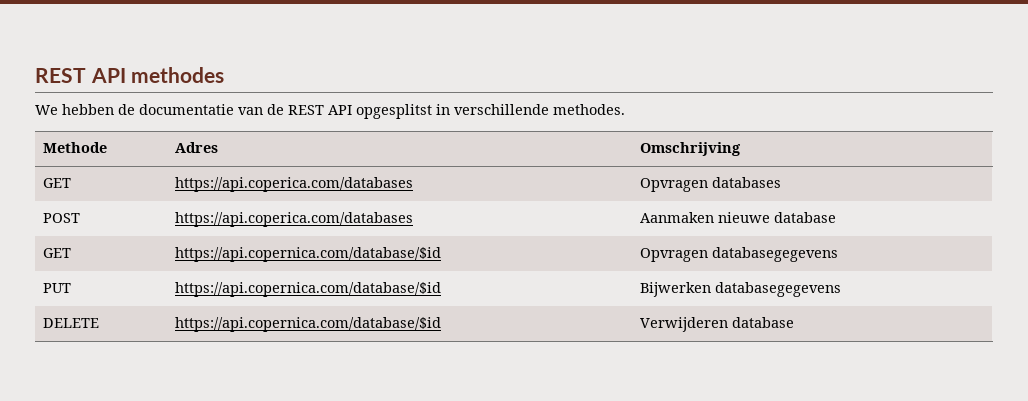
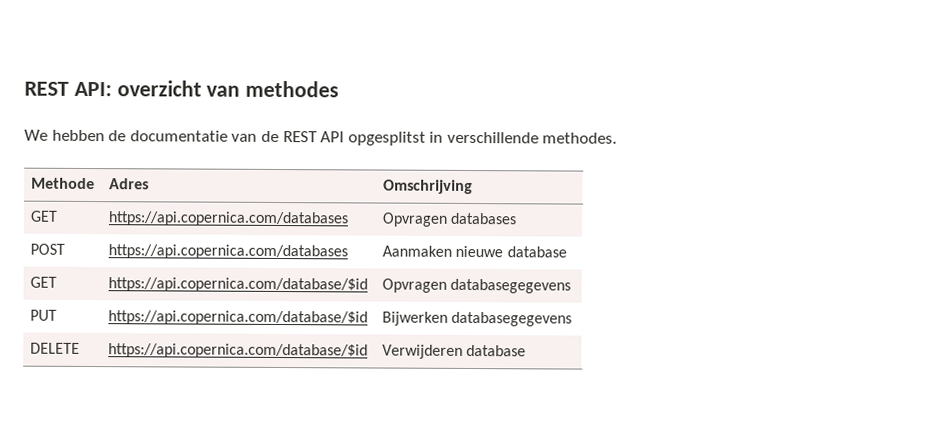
[35,68,126,83] REST API -> [24,80,241,97] REST API: overzicht van
[174,177,413,192] https://api.coperica.com/databases -> [108,211,350,227] https://api.copernica.com/databases
[174,212,413,227] https://api.coperica.com/databases -> [108,244,349,260] https://api.copernica.com/databases

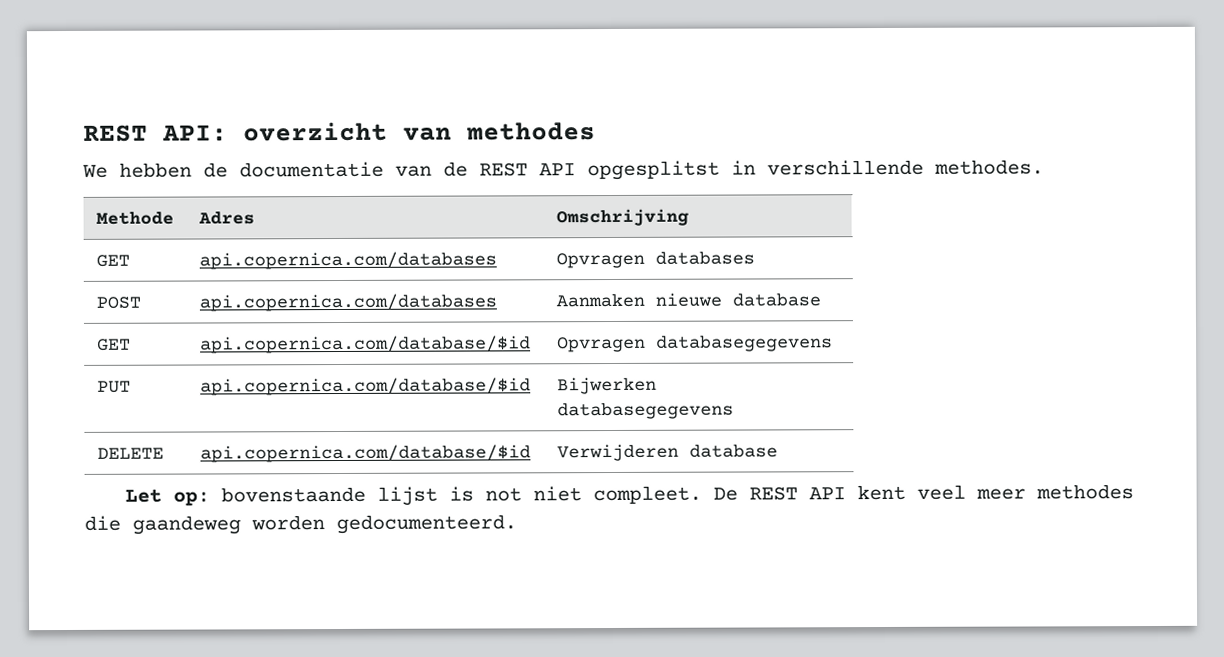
[108,211,350,227] https://api.copernica.com/databases -> [198,251,497,270] api.copernica.com/databases
[108,244,349,260] https://api.copernica.com/databases -> [198,293,497,312] api.copernica.com/databases
[108,277,369,293] https://api.copernica.com/database/$id -> [199,335,531,354] api.copernica.com/database/$id
[108,310,369,326] https://api.copernica.com/database/$id -> [199,377,531,396] api.copernica.com/database/$id
[108,343,369,359] https://api.copernica.com/database/$id -> [199,444,531,463] api.copernica.com/database/$id
(527, 350) none -> [125,484,1135,506] [84,514,517,535] // Let op: bovenstaande lijst is not niet compleet. De REST API kent veel meer methodes die gaandeweg worden gedocumenteerd.

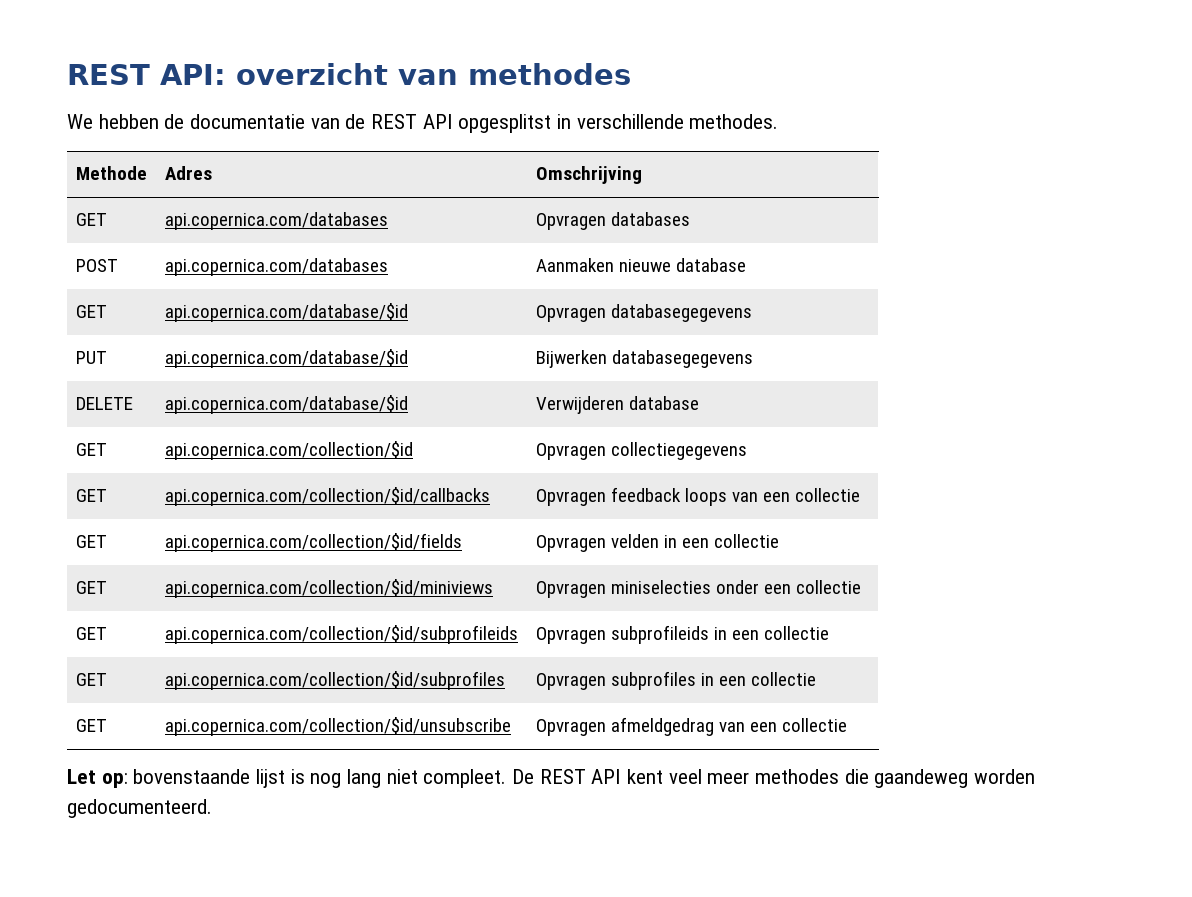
(778, 451) none -> [75,443,107,456] [164,441,413,460] [535,442,747,460] [75,489,107,502] [164,487,490,506] [535,487,861,506] [75,535,107,548] [164,533,462,552] [535,534,780,552] [75,581,107,594] [164,579,493,598] [535,580,862,598] [75,627,107,640] [164,625,518,644] [535,625,830,644] [75,673,107,686] [164,671,505,690] [535,671,817,690] [75,719,107,732] [164,717,511,736] [535,717,848,736] // GET | api.copernica.com/collection/$id | Opvragen collectiegegevens // GET | api.copernica.com/collection/$id/callbacks | Opvragen feedback loops van een collectie // GET | api.copernica.com/collection/$id/fields | Opvragen velden in een collectie // GET | api.copernica.com/collection/$id/miniviews | Opvragen miniselecties onder een collectie // GET | api.copernica.com/collection/$id/subprofileids | Opvragen subprofileids in een collectie // GET | api.copernica.com/collection/$id/subprofiles | Opvragen subprofiles in een collectie // GET | api.copernica.com/collection/$id/unsubscribe | Opvragen afmeldgedrag van een collectie
[485,487,523,502] not -> [310,769,382,788] nog lang

